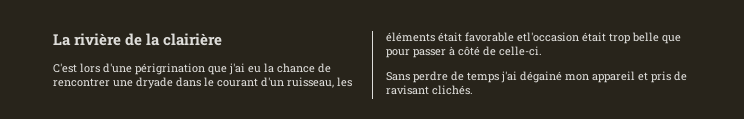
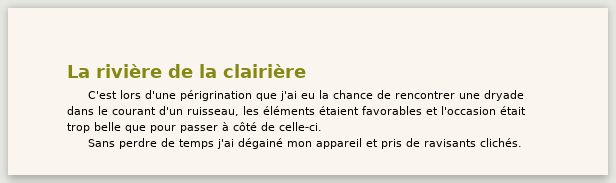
[438,32,579,42] était favorable etl'occasion -> [319,106,496,115] étaient favorables et l'occasion
[386,85,429,95] ravisant -> [423,139,476,147] ravisants

